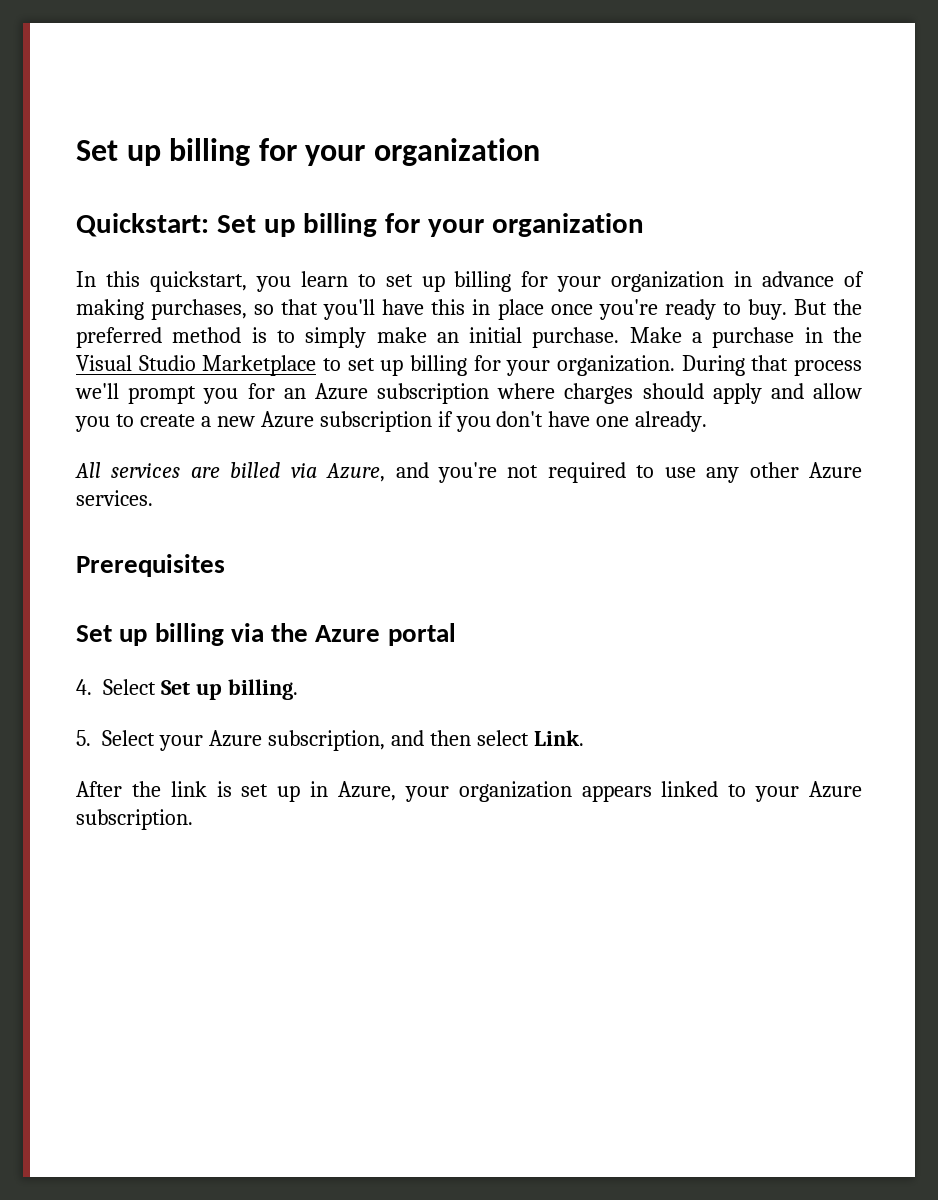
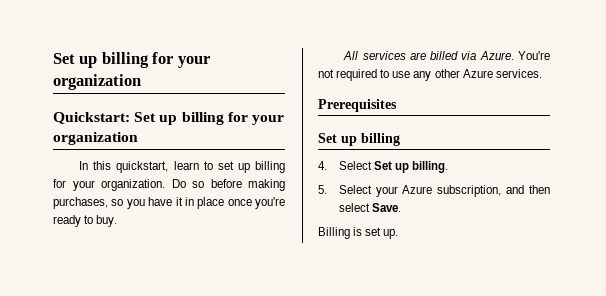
[255,276,291,292] you -> (169, 167) none
[611,271,865,292] [76,299,466,320] organization in advance of making purchases, so that you'll have this -> [101,179,285,191] [53,197,183,209] organization. Do so before making purchases, so you have it
[793,299,863,315] [76,327,862,348] [76,355,862,376] [75,383,862,404] [75,411,708,432] But the preferred method is to simply make an initial purchase. Make a purchase in the Visual Studio Marketplace to set up billing for your organization. During that process we'll prompt you for an Azure subscription where charges should apply and allow you to create a new Azure subscription if you don't have one already. -> (118, 221) none
[326,462,498,483] Azure, and you're -> [479,51,550,60] Azure. You're
[230,623,456,646] via the Azure portal -> (400, 139) none
[533,730,584,746] [76,781,862,802] [76,809,193,830] Link. // After the link is set up in Azure, your organization appears linked to your Azure subscription. -> [371,203,401,212] [318,227,399,239] Save. // Billing is set up.

